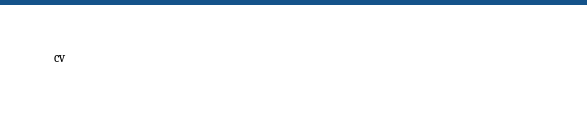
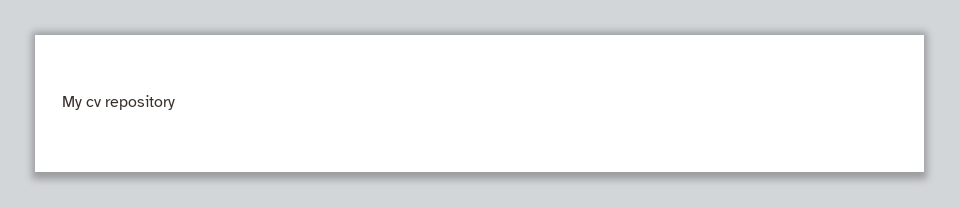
[54,55,66,62] cv -> [62,95,176,110] My cv repository

